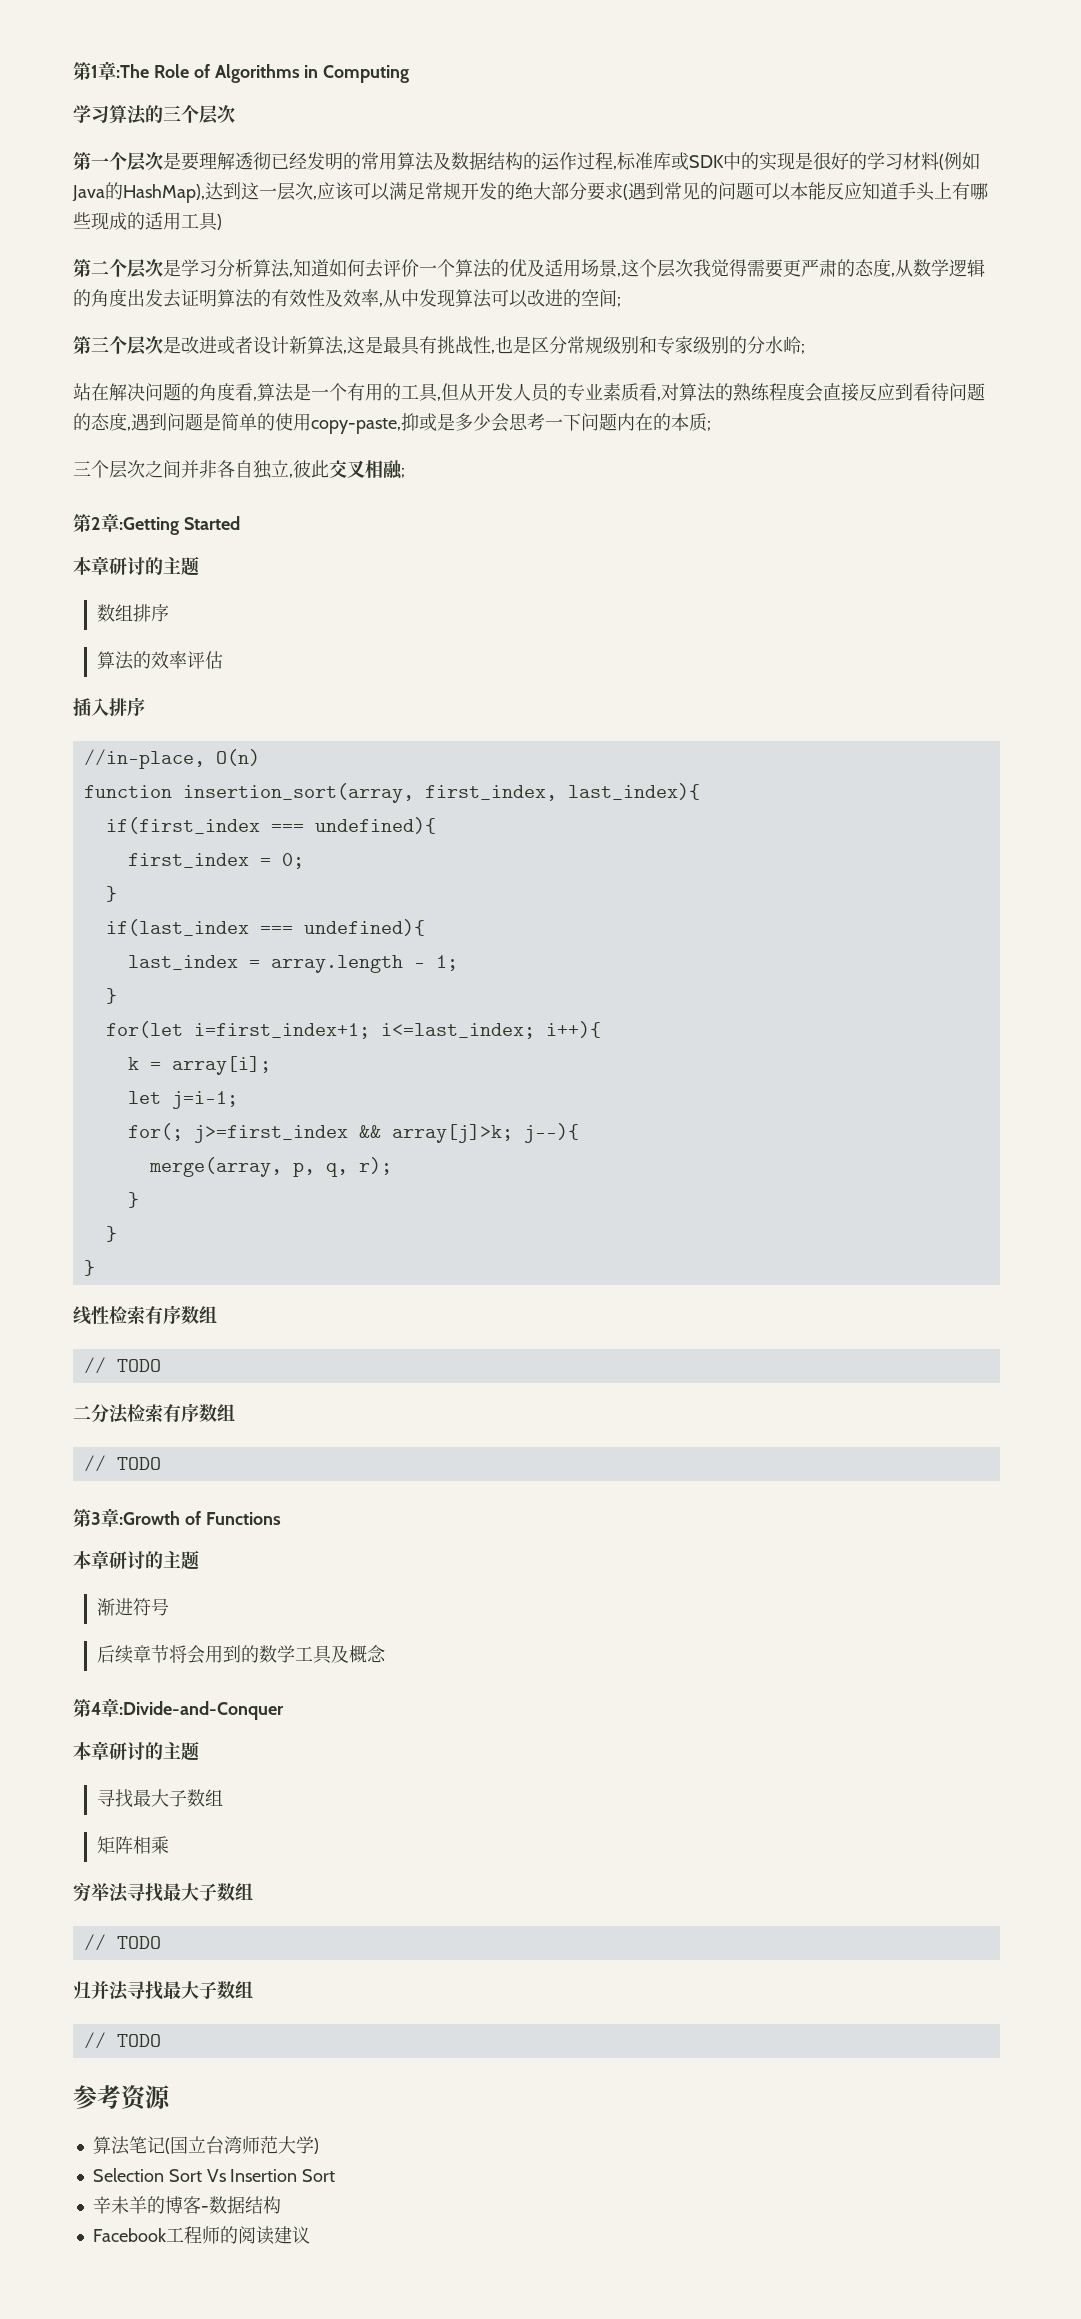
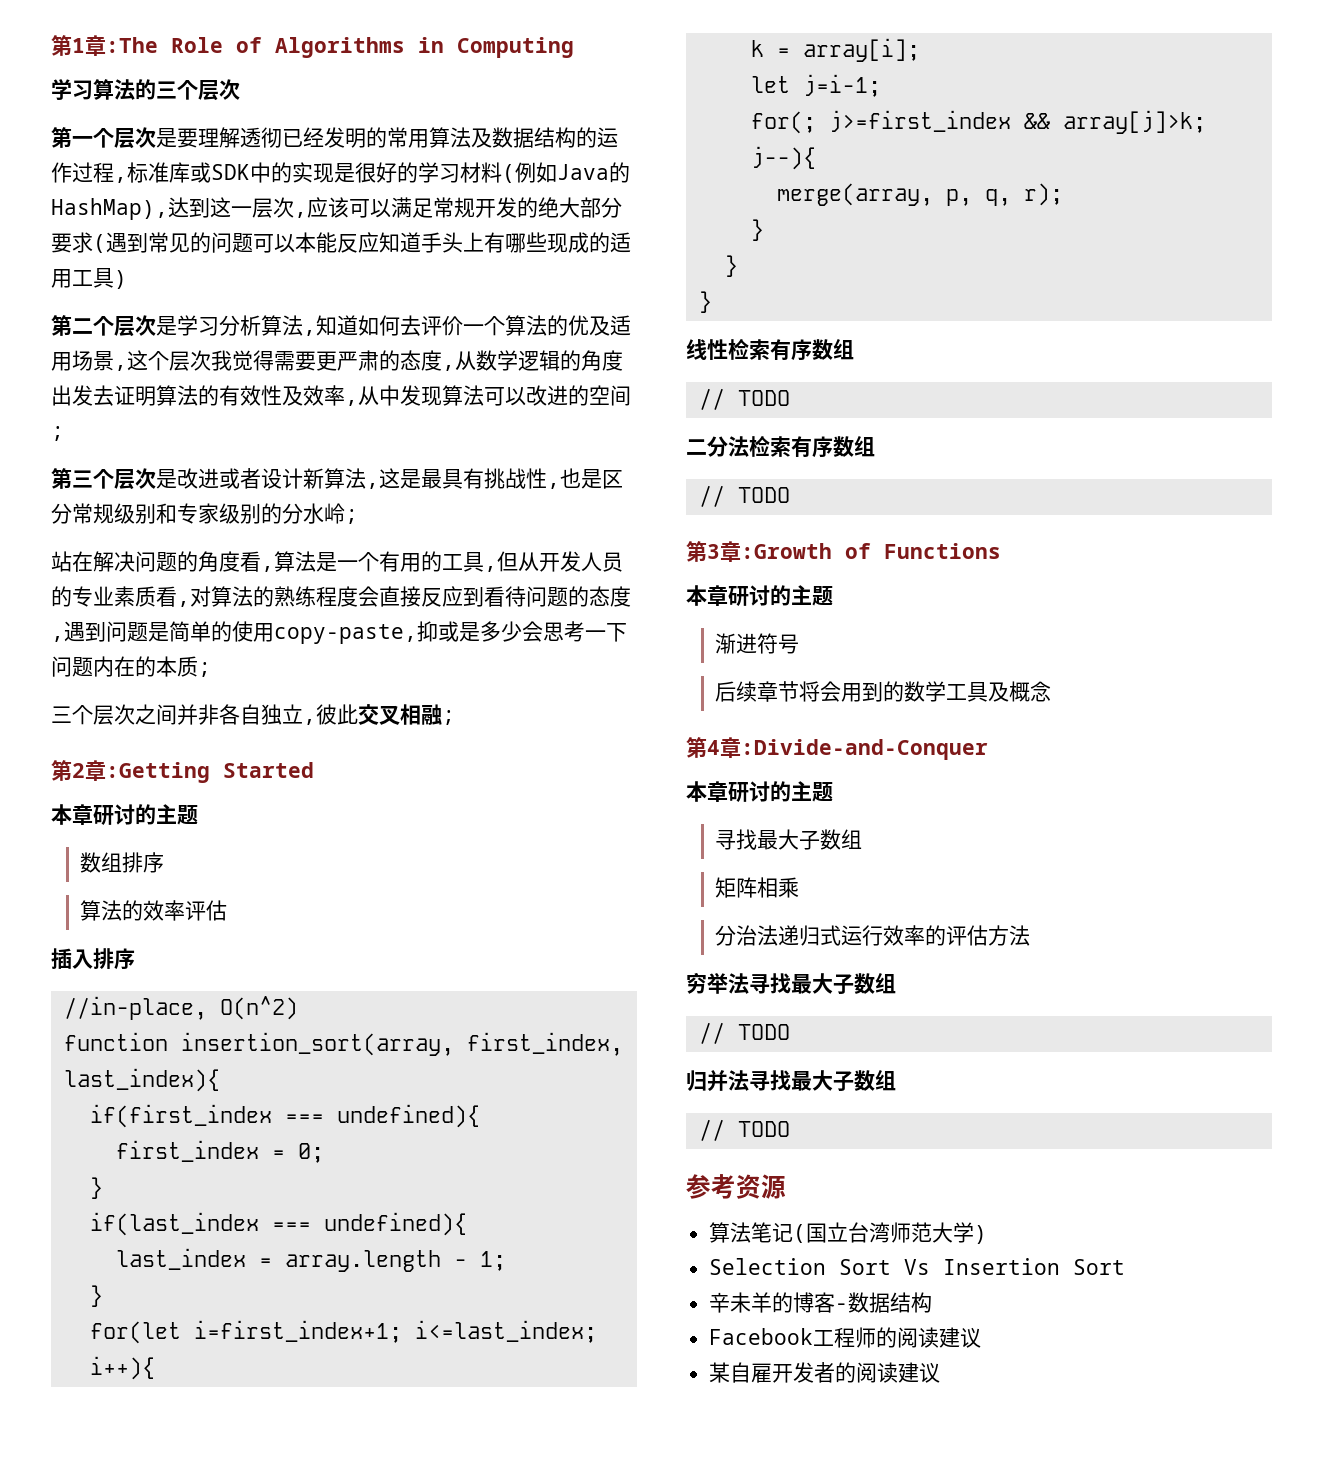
[215,749,260,766] O(n) -> [219,996,298,1020] O(n^2)
(169, 1845) none -> [715,925,1031,946] // 分治法递归式运行效率的评估方法
(310, 2235) none -> [709,1362,941,1383] // 某自雇开发者的阅读建议

